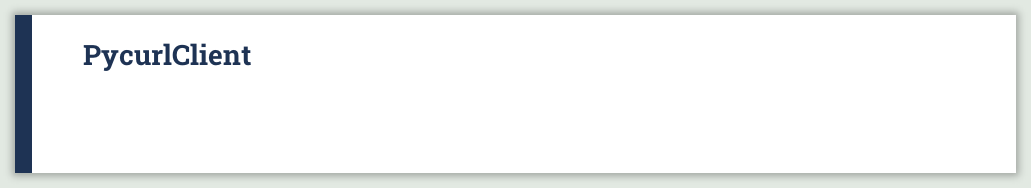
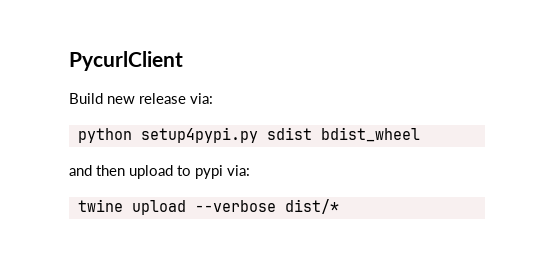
(251, 57) none -> [69,93,213,104] [77,127,420,143] [69,165,250,179] [77,199,339,215] // Build new release via: // python setup4pypi.py sdist bdist_wheel // and then upload to pypi via: // twine upload --verbose dist/*

